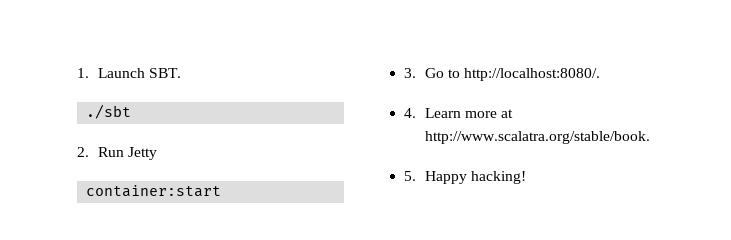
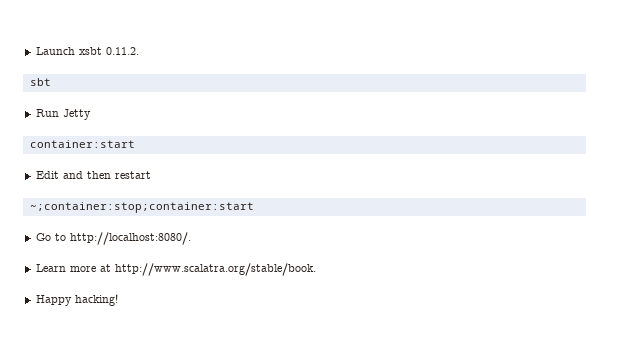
[77,68,182,78] [86,104,132,119] [77,147,158,160] [86,185,222,197] [404,68,417,78] 1. Launch SBT. // ./sbt // 2. Run Jetty // container:start // 3. -> [35,47,139,55] [29,78,51,86] [35,109,91,120] [29,140,135,148] [35,171,151,179] [29,202,254,213] Launch xsbt 0.11.2. // sbt // Run Jetty // container:start // Edit and then restart // ~;container:stop;container:start //
[404,108,417,118] 4. -> (191, 238) none
[404,171,417,181] 5. -> (316, 269) none

